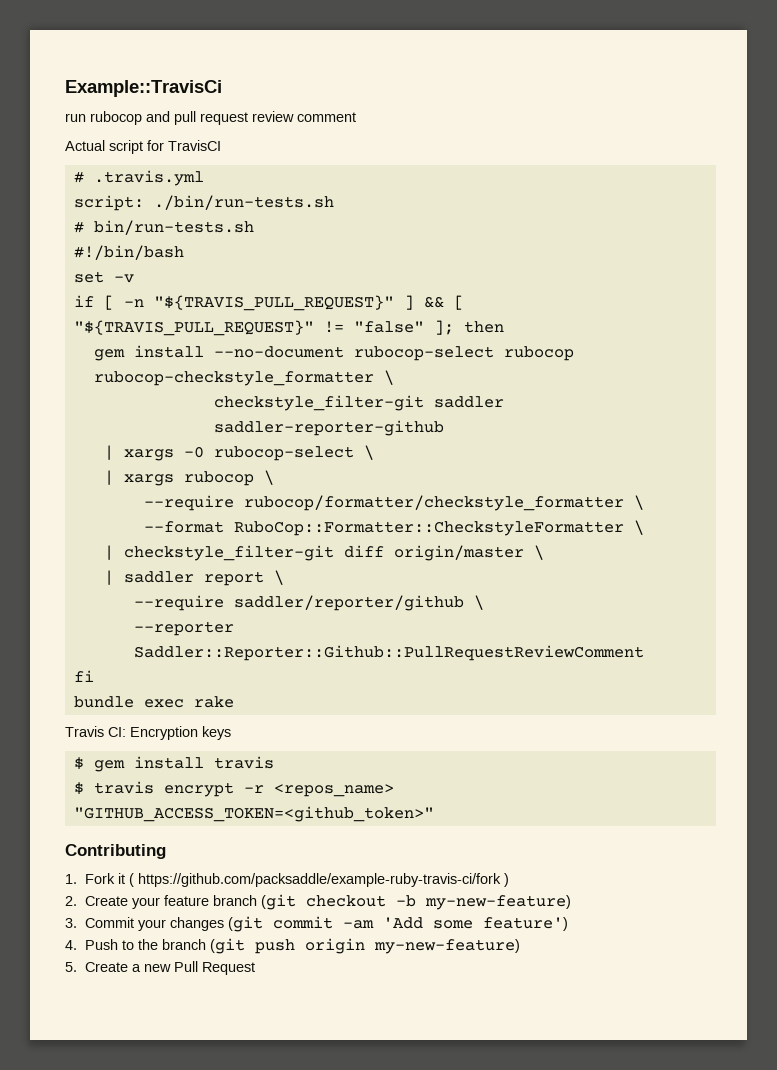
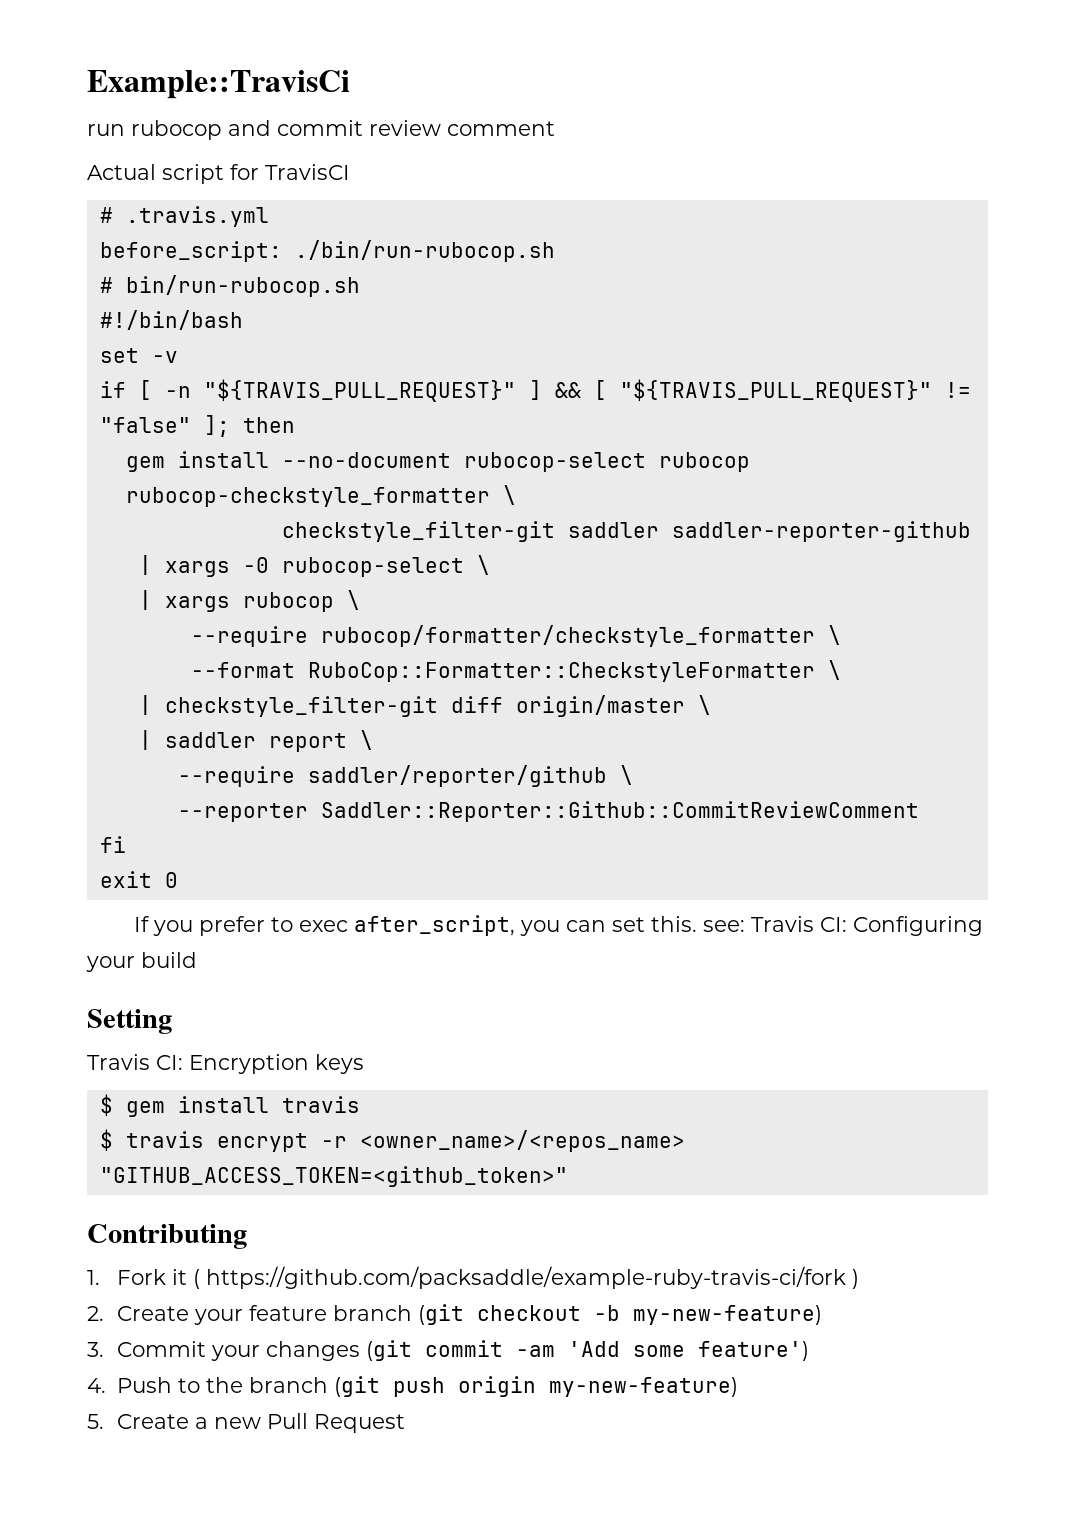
[174,111,248,125] pull request -> [277,120,363,136] commit
[73,195,334,211] [73,220,254,235] script: ./bin/run-tests.sh // # bin/run-tests.sh -> [99,240,555,262] [99,275,360,297] before_script: ./bin/run-rubocop.sh // # bin/run-rubocop.sh
[133,645,644,661] Saddler::Reporter::Github::PullRequestReviewComment -> [320,801,919,822] Saddler::Reporter::Github::CommitReviewComment
[73,696,234,708] bundle exec rake -> [99,871,178,888] [133,915,983,936] [86,952,197,972] [87,1009,172,1034] exit 0 // If you prefer to exec after_script, you can set this. see: Travis CI: Configuring your build // Setting
[273,784,394,797] <repos_name> -> [359,1130,685,1152] <owner_name>/<repos_name>

